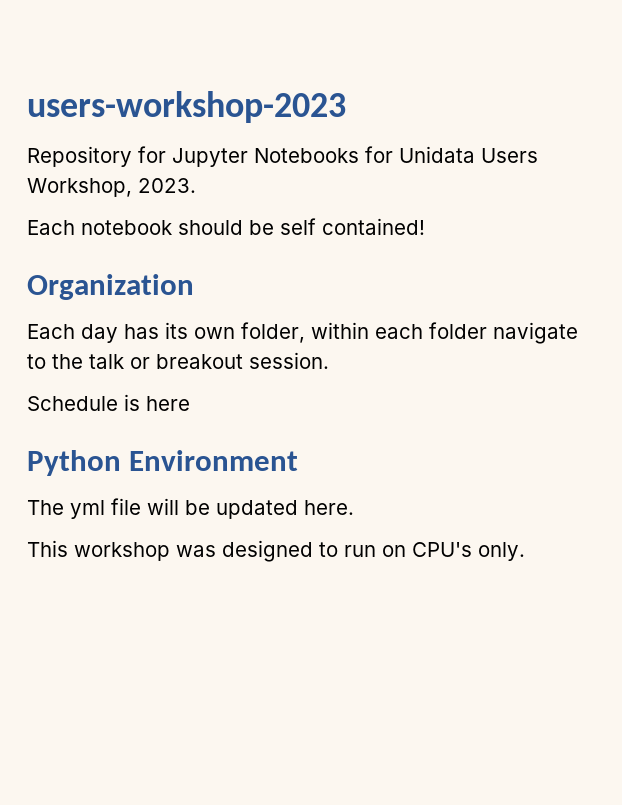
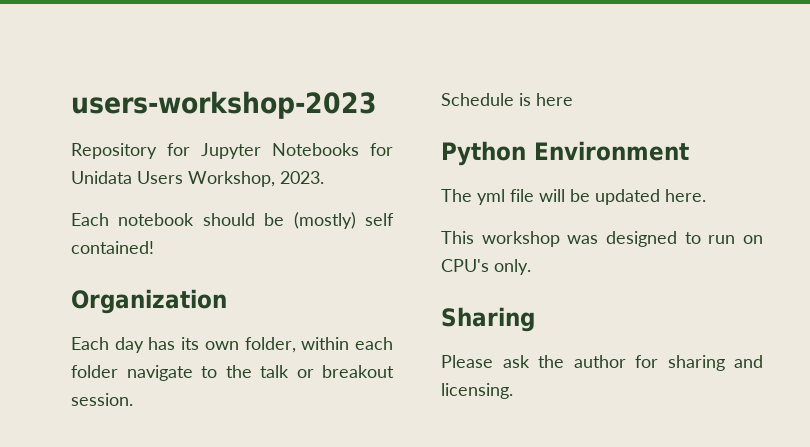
(274, 227) none -> [293,212,356,229] (mostly)
(525, 551) none -> [441,307,535,332] [441,355,763,371] [441,383,513,399] // Sharing // Please ask the author for sharing and licensing.

